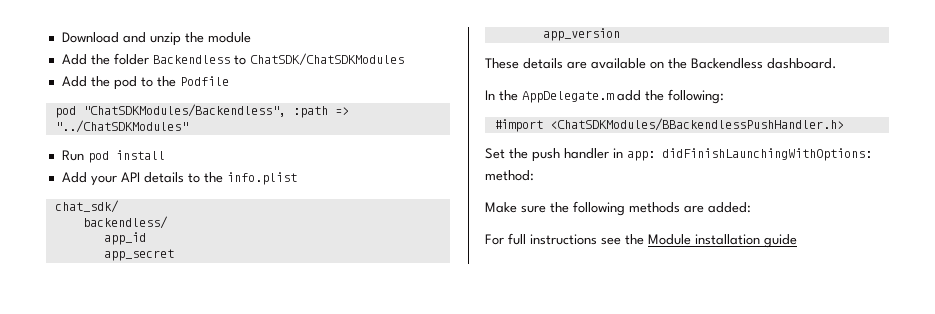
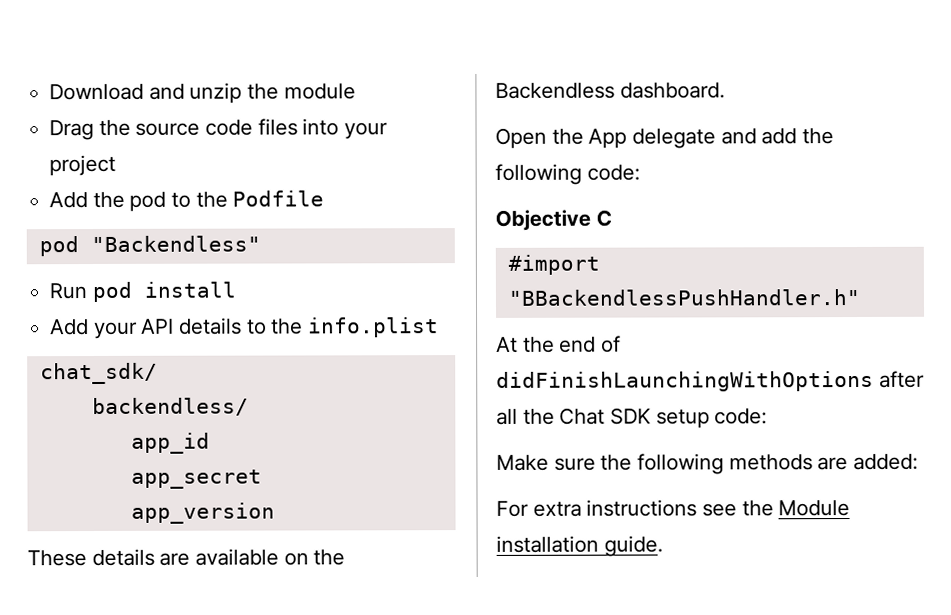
[61,53,404,66] Add the folder Backendless to ChatSDK/ChatSDKModules -> [49,118,389,141] [49,154,117,177] Drag the source code files into your project
[82,104,349,118] [54,120,188,133] "ChatSDKModules/Backendless", :path => "../ChatSDKModules" -> [90,235,261,253] "Backendless"
[485,89,724,104] [493,118,844,132] [485,148,872,162] [485,170,534,181] In the AppDelegate.m add the following: // #import <ChatSDKModules/BBackendlessPushHandler.h> // Set the push handler in app: didFinishLaunchingWithOptions: method: -> [495,127,835,149] [495,163,640,185] [495,209,612,231] [507,254,600,275] [507,288,860,306] [496,335,622,353] [496,370,925,392] [496,407,768,429] Open the App delegate and add the following code: // Objective C // #import "BBackendlessPushHandler.h" // At the end of didFinishLaunchingWithOptions after all the Chat SDK setup code:
[508,233,526,245] full -> [532,501,582,517] extra
[764,234,797,248] guide -> [603,535,663,557] guide.

